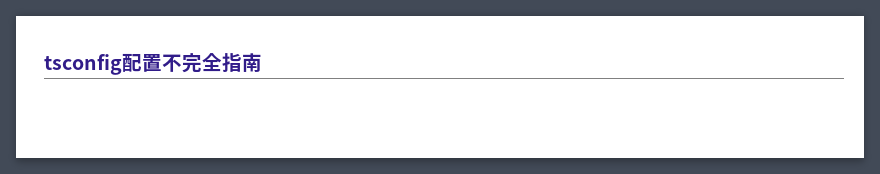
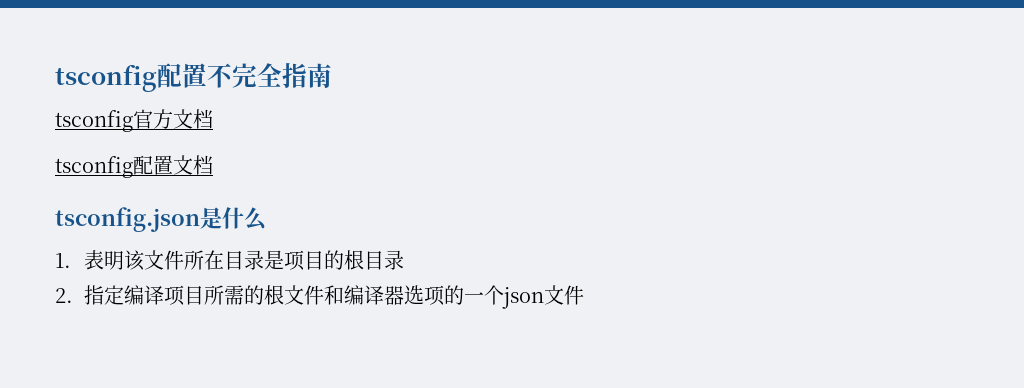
(262, 62) none -> [55,109,213,132] [55,155,213,178] [55,207,267,232] [55,250,405,271] [55,285,585,309] // tsconfig官方文档 // tsconfig配置文档 // tsconfig.json是什么 // 1.表明该文件所在目录是项目的根目录 // 2.指定编译项目所需的根文件和编译器选项的一个json文件

